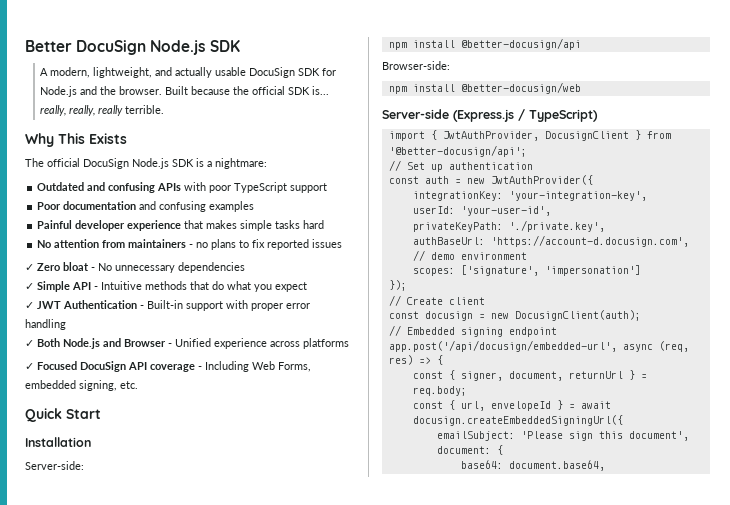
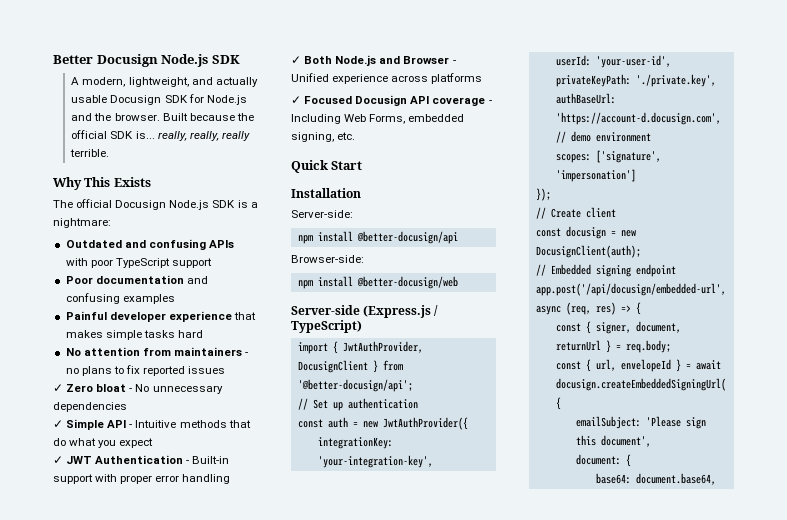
[76,40,147,55] DocuSign -> [96,54,158,67] Docusign
[249,67,296,78] DocuSign -> [110,95,162,105] Docusign
[83,158,129,169] DocuSign -> [115,200,167,210] Docusign
[80,361,126,372] DocuSign -> [355,95,408,106] Docusign

